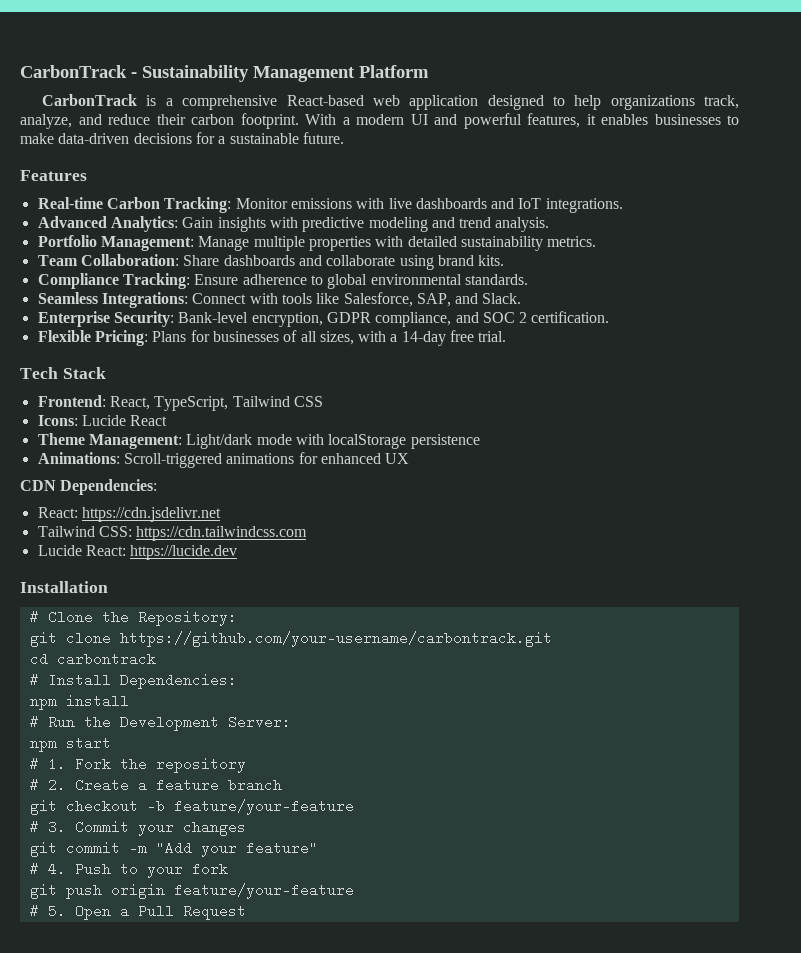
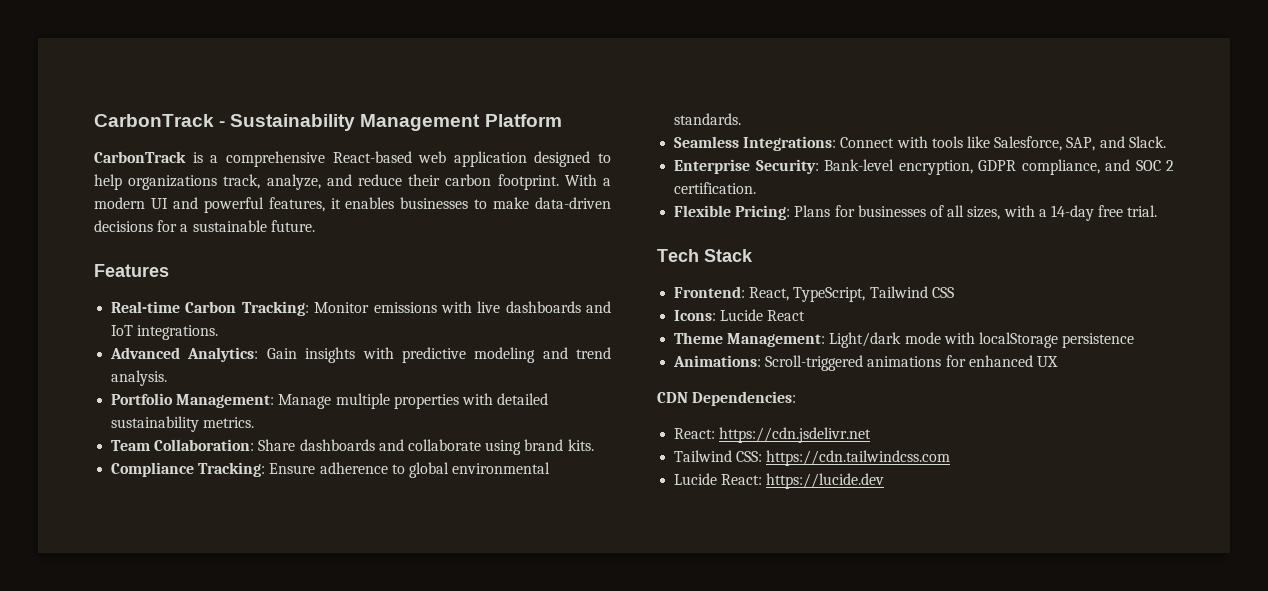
[20,581,108,593] [29,610,237,626] [29,631,552,647] [29,652,156,666] [29,673,237,689] [29,694,129,710] [29,715,291,731] [29,736,111,752] [29,757,246,773] [29,778,282,792] [29,799,354,815] [29,820,246,836] [29,841,318,857] [29,862,228,878] [29,883,354,899] [29,904,246,920] // Installation // # Clone the Repository: // git clone https://github.com/your-username/carbontrack.git // cd carbontrack // # Install Dependencies: // npm install // # Run the Development Server: // npm start // # 1. Fork the repository // # 2. Create a feature branch // git checkout -b feature/your-feature // # 3. Commit your changes // git commit -m "Add your feature" // # 4. Push to your fork // git push origin feature/your-feature // # 5. Open a Pull Request -> (885, 481) none

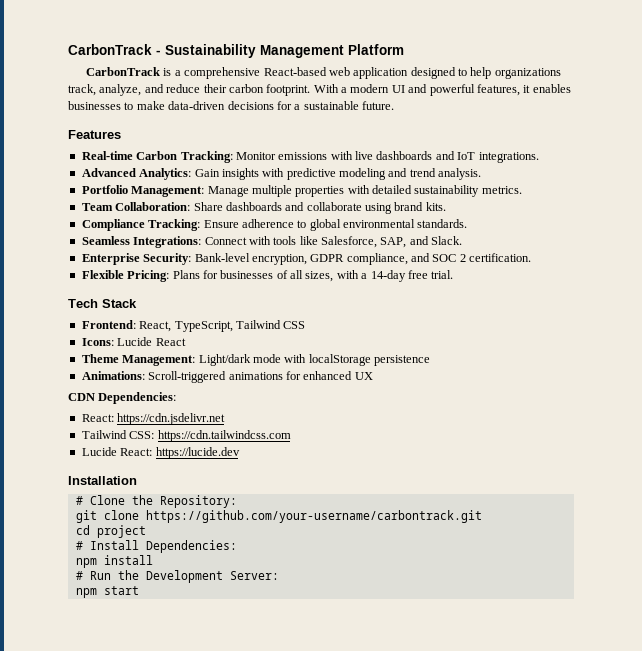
(885, 481) none -> [68,476,137,485] [75,495,237,508] [75,510,482,523] [75,525,146,538] [75,540,237,553] [75,555,153,568] [75,570,279,583] [75,586,139,598] // Installation // # Clone the Repository: // git clone https://github.com/your-username/carbontrack.git // cd project // # Install Dependencies: // npm install // # Run the Development Server: // npm start

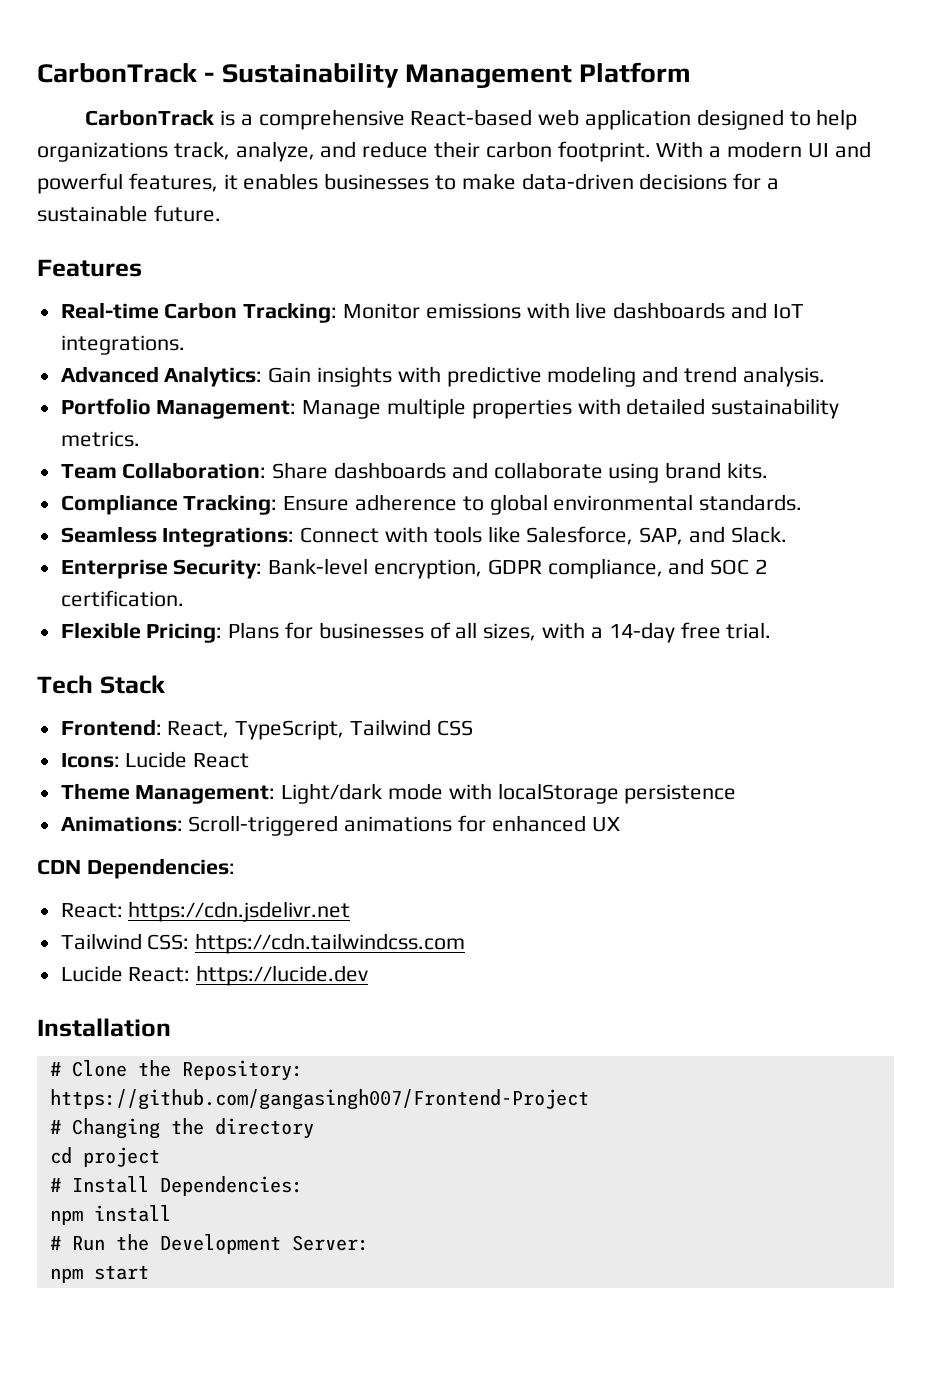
[75,510,482,523] git clone https://github.com/your-username/carbontrack.git -> [49,1089,589,1110] [49,1118,314,1139] https://github.com/gangasingh007/Frontend-Project // # Changing the directory

